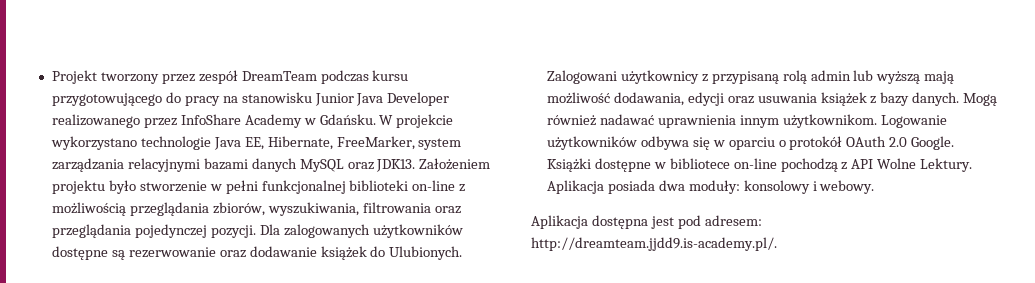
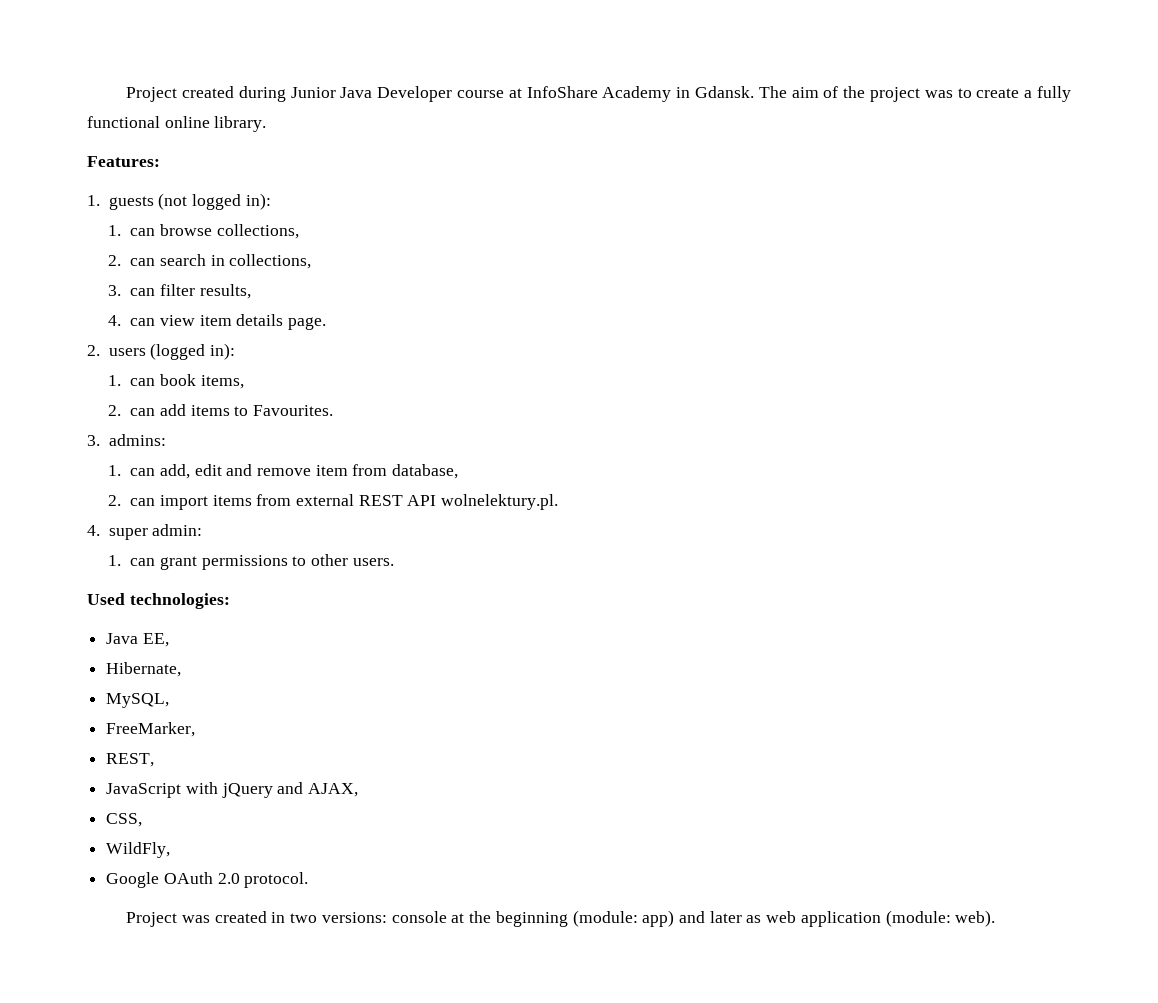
[51,70,409,84] [51,92,450,106] [51,114,454,128] [50,136,211,150] Projekt tworzony przez zespół DreamTeam podczas kursu przygotowującego do pracy na stanowisku Junior Java Developer realizowanego przez InfoShare Academy w Gdańsku. W projekcie wykorzystano technologie -> [126,86,1071,102] [87,116,267,132] [87,156,160,167] [87,193,271,210] [108,224,299,239] [108,254,312,269] [108,284,251,299] [108,314,327,330] [87,343,236,360] [108,374,244,389] [108,404,334,416] [87,434,166,446] [108,464,459,479] [108,494,559,510] [87,524,203,540] [108,554,394,570] [87,593,230,609] Project created during Junior Java Developer course at InfoShare Academy in Gdansk. The aim of the project was to create a fully functional online library. // Features: // 1. guests (not logged in): // 1. can browse collections, // 2. can search in collections, // 3. can filter results, // 4. can view item details page. // 2. users (logged in): // 1. can book items, // 2. can add items to Favourites. // 3. admins: // 1. can add, edit and remove item from database, // 2. can import items from external REST API wolnelektury.pl. // 4. super admin: // 1. can grant permissions to other users. // Used technologies: //
(264, 143) none -> (169, 640) //
(333, 143) none -> [106,693,170,708] // MySQL, //
[418,138,462,150] [51,158,491,172] [51,180,466,194] [51,202,461,216] [51,224,463,238] [51,246,463,260] [546,70,955,84] [546,92,998,106] [546,114,947,128] [546,136,955,150] [546,158,973,172] [546,180,875,194] [531,215,762,229] [531,237,777,251] system zarządzania relacyjnymi bazami danych MySQL oraz JDK13. Założeniem projektu było stworzenie w pełni funkcjonalnej biblioteki on-line z możliwością przeglądania zbiorów, wyszukiwania, filtrowania oraz przeglądania pojedynczej pozycji. Dla zalogowanych użytkowników dostępne są rezerwowanie oraz dodawanie książek do Ulubionych. Zalogowani użytkownicy z przypisaną rolą admin lub wyższą mają możliwość dodawania, edycji oraz usuwania książek z bazy danych. Mogą również nadawać uprawnienia innym użytkownikom. Logowanie użytkowników odbywa się w oparciu o protokół OAuth 2.0 Google. Książki dostępne w bibliotece on-line pochodzą z API Wolne Lektury. Aplikacja posiada dwa moduły: konsolowy i webowy. // Aplikacja dostępna jest pod adresem: http://dreamteam.jjdd9.is-academy.pl/. -> [106,753,155,767] [106,782,359,798] [106,813,143,827] [106,842,171,858] [106,872,309,888] [126,910,996,927] // REST, // JavaScript with jQuery and AJAX, // CSS, // WildFly, // Google OAuth 2.0 protocol. // Project was created in two versions: console at the beginning (module: app) and later as web application (module: web).

